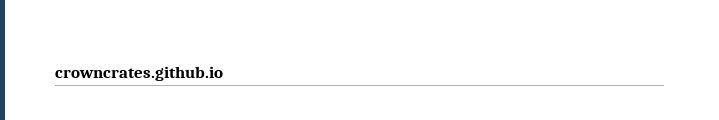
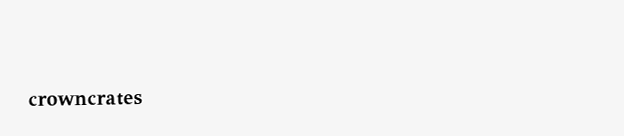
[55,66,223,81] crowncrates.github.io -> [28,92,143,107] crowncrates

